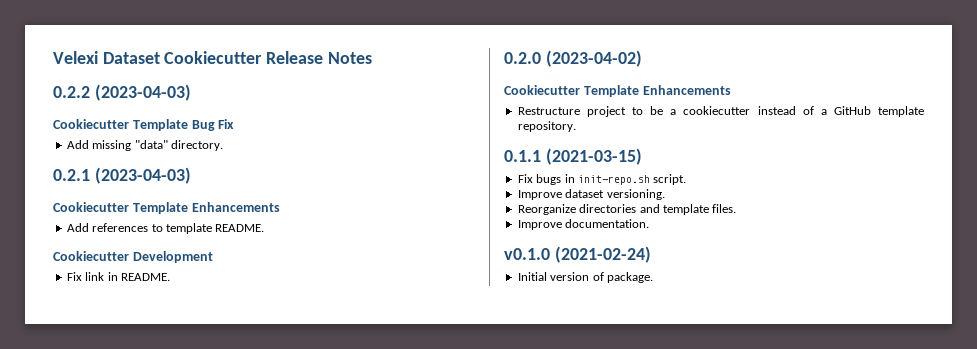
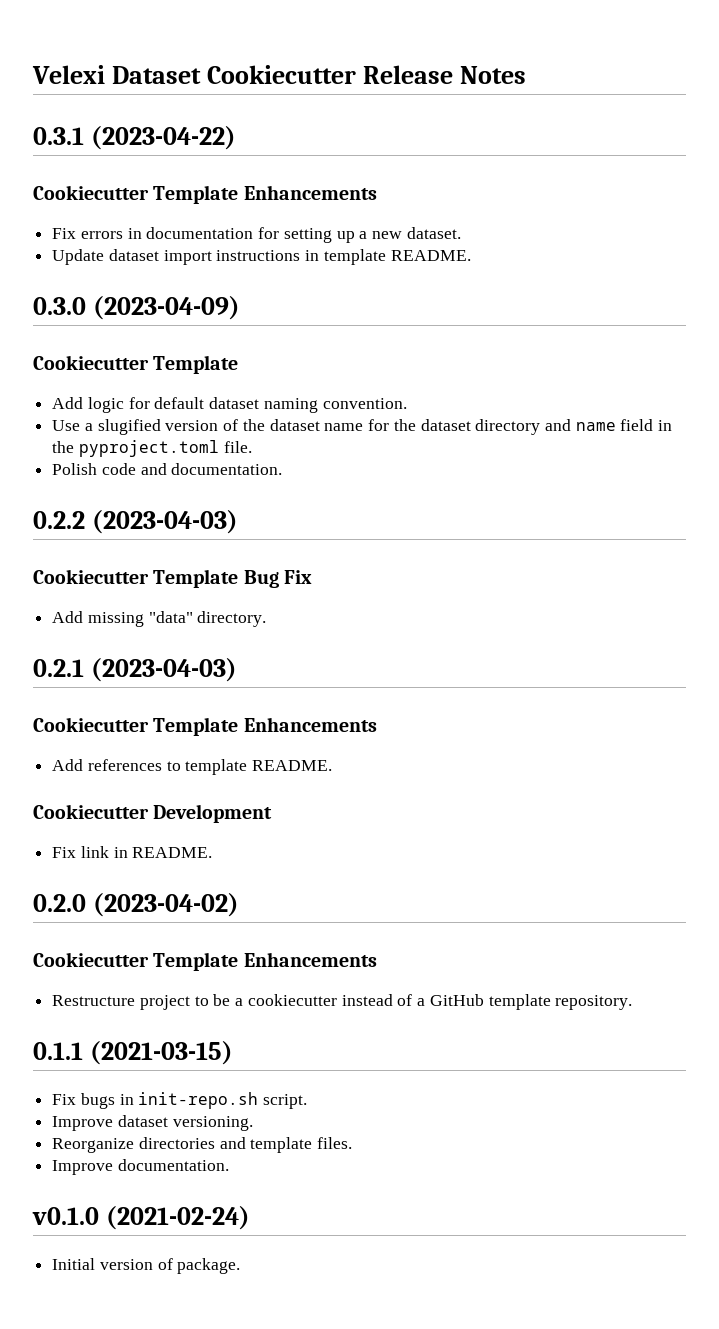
(372, 58) none -> [33,126,237,150] [33,185,377,204] [52,227,461,243] [52,249,471,265] [33,296,241,320] [33,355,239,374] [52,397,407,413] [52,419,673,435] [52,440,252,457] [52,463,283,475] // 0.3.1 (2023-04-22) // Cookiecutter Template Enhancements // Fix errors in documentation for setting up a new dataset. // Update dataset import instructions in template README. // 0.3.0 (2023-04-09) // Cookiecutter Template // Add logic for default dataset naming convention. // Use a slugified version of the dataset name for the dataset directory and name field in the pyproject.toml file. // Polish code and documentation.

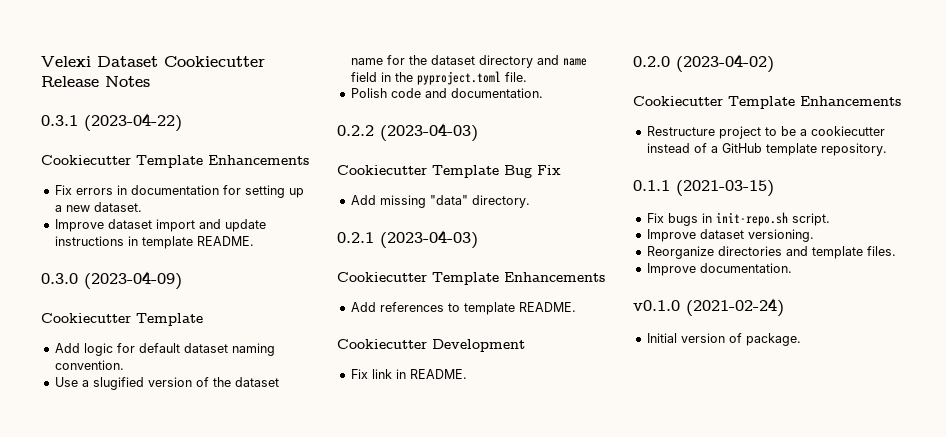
[52,249,105,265] Update -> [54,219,104,232] Improve
(212, 257) none -> [198,219,266,232] and update

